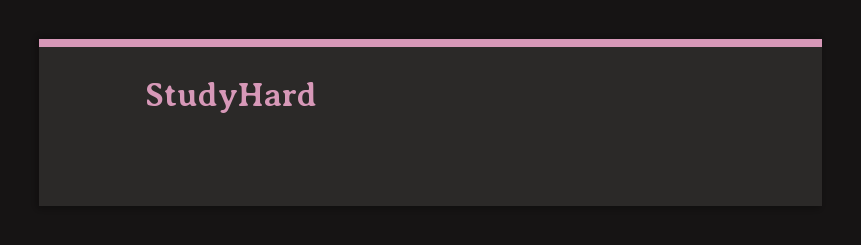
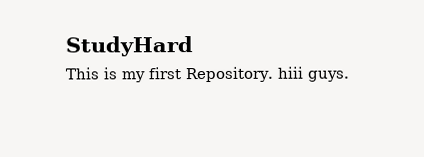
(317, 97) none -> [65,66,350,83] // This is my first Repository. hiii guys.

